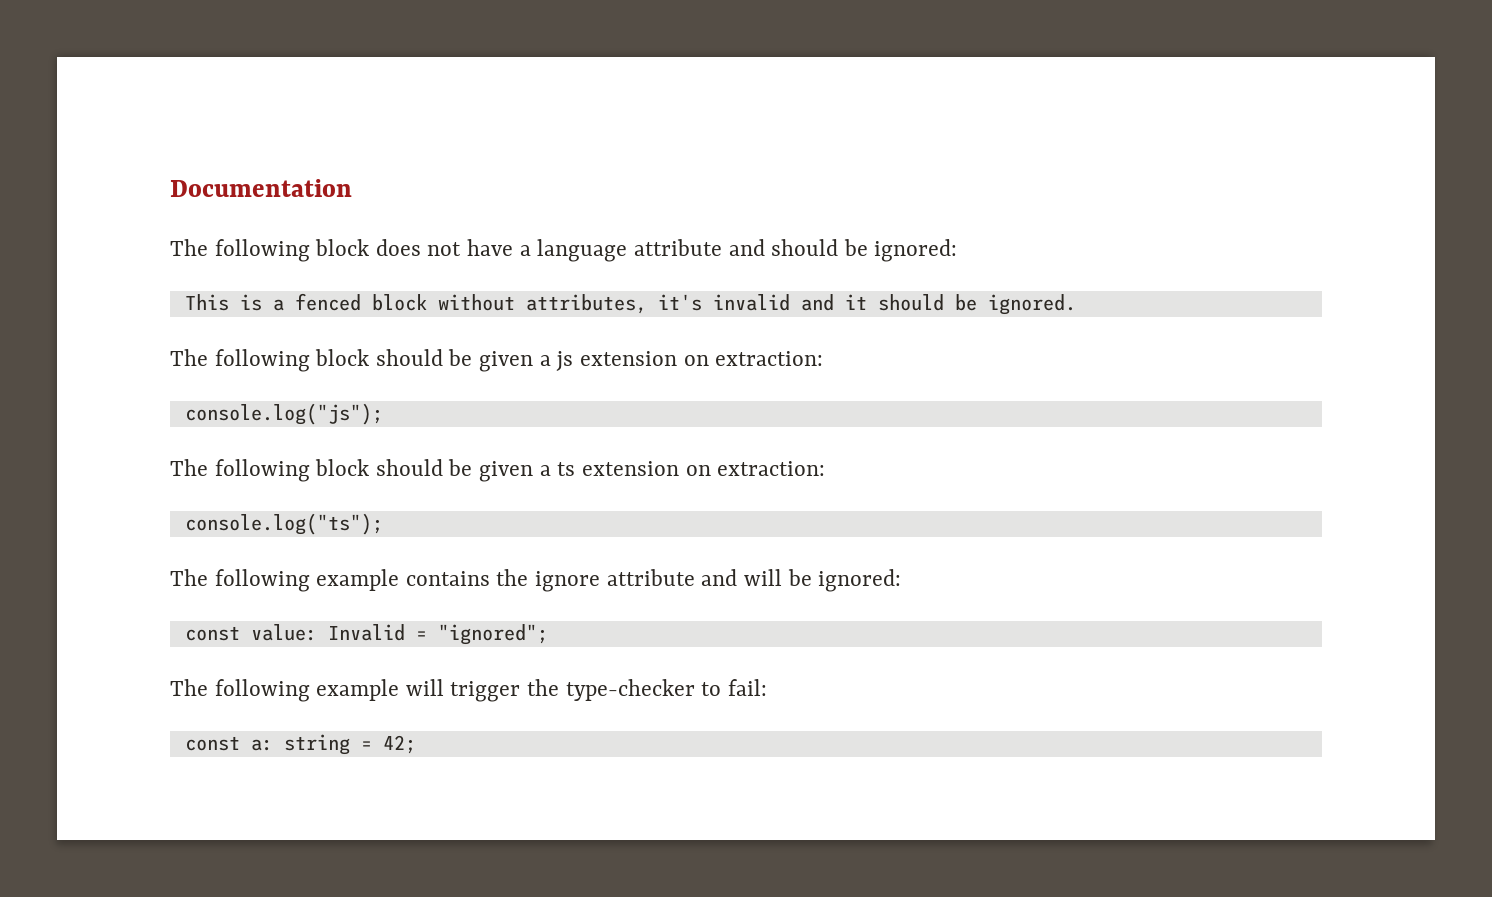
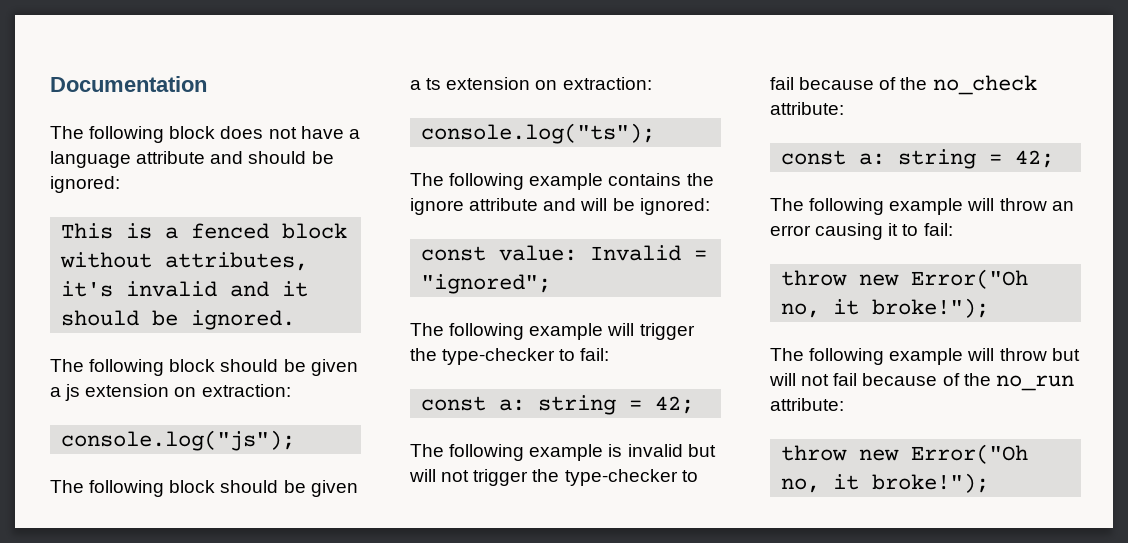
(416, 744) none -> [410,444,716,461] [409,469,698,486] [770,75,1037,95] [770,102,844,115] [781,149,1055,169] [770,198,1074,215] [770,223,953,240] [781,269,1029,289] [781,298,990,318] [770,348,1080,365] [769,373,1074,391] [770,398,844,411] [781,444,1029,464] [781,473,990,493] // The following example is invalid but will not trigger the type-checker to fail because of the no_check attribute: // const a: string = 42; // The following example will throw an error causing it to fail: // throw new Error("Oh no, it broke!"); // The following example will throw but will not fail because of the no_run attribute: // throw new Error("Oh no, it broke!");

